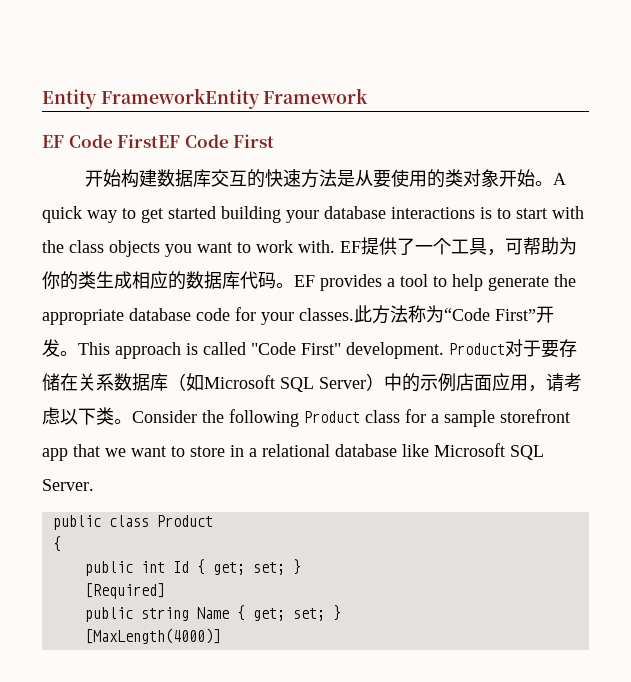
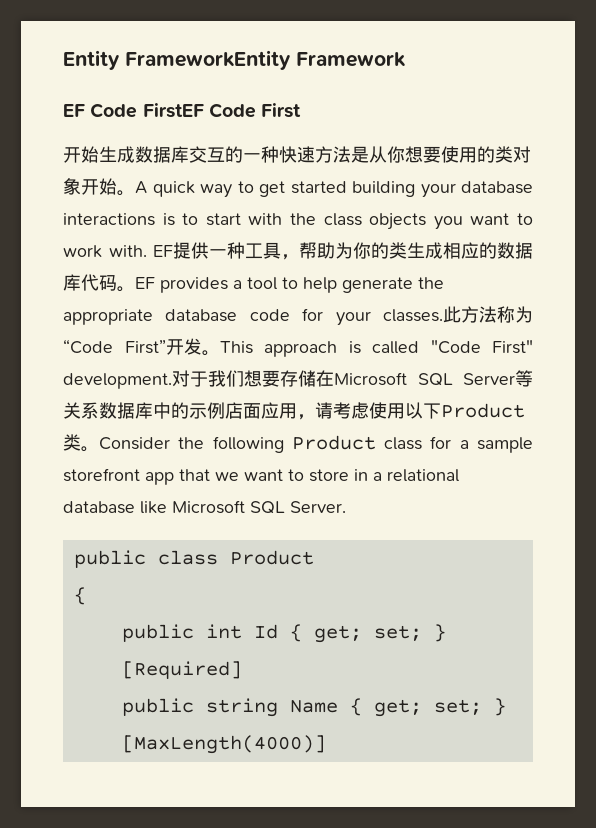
[120,169,157,188] 构建 -> [99,146,135,163] 生成
(265, 178) none -> [243,146,279,163] 一种
(373, 178) none -> [387,146,423,163] 你想
[397,238,523,256] 了一个工具，可 -> [209,242,299,260] 一种工具，
[449,339,577,358] [42,373,384,392] Product对于要存储在关系数据库（如Microsoft SQL Server） -> [172,370,533,387] [63,402,153,419] 对于我们想要存储在Microsoft SQL Server等关系数据库
[60,408,96,425] 以下 -> [369,402,525,419] 使用以下Product

